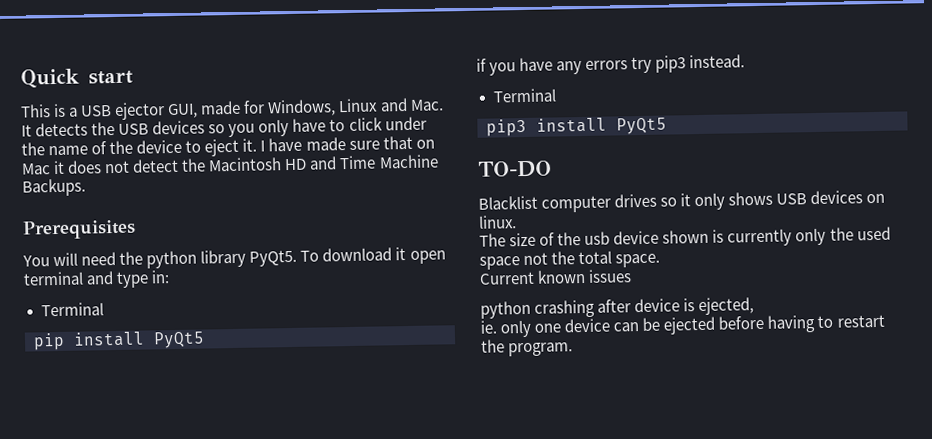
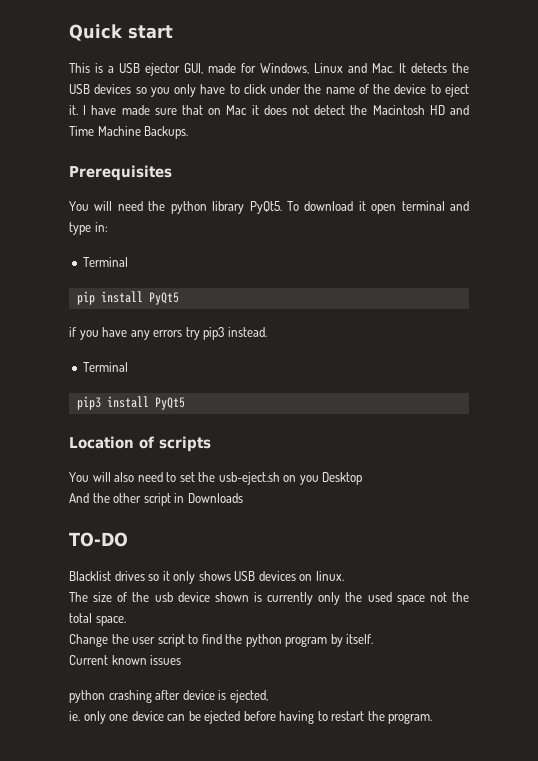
(667, 126) none -> [69,436,211,452] [69,472,363,485] [69,493,243,506] // Location of scripts // You will also need to set the usb-eject.sh on you Desktop // And the other script in Downloads
[541,195,612,213] computer -> (111, 576) none
(661, 260) none -> [69,634,374,647] // Change the user script to find the python program by itself.

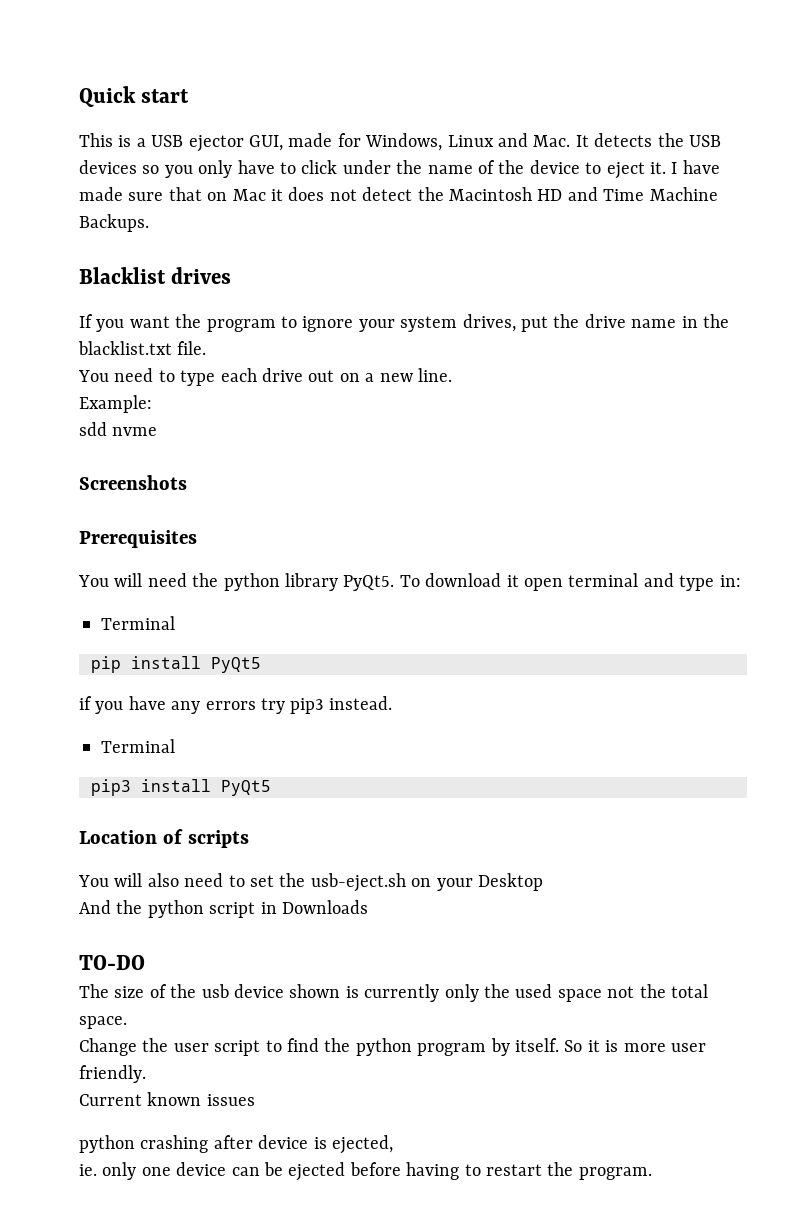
(189, 132) none -> [79,267,232,284] [79,314,729,332] [78,341,207,355] [78,368,452,386] [79,395,152,413] [79,422,158,436] [79,475,187,490] // Blacklist drives // If you want the program to ignore your system drives, put the drive name in the blacklist.txt file. // You need to type each drive out on a new line. // Example: // sdd nvme // Screenshots
[299,475,319,485] you -> [436,878,473,891] your
[113,493,142,503] other -> [147,900,204,918] python
[69,571,344,584] // Blacklist drives so it only shows USB devices on linux. -> (145, 962) none
(374, 639) none -> [564,1040,706,1052] [79,1065,146,1083] So it is more user friendly.

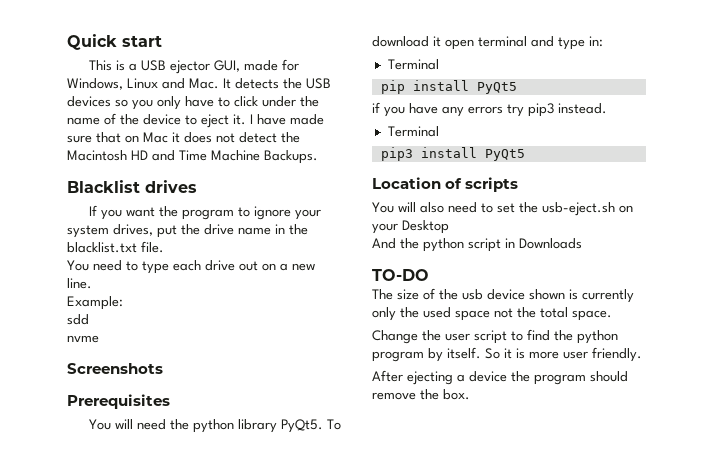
(107, 429) none -> (89, 319) //
[79,1092,255,1106] [79,1135,393,1154] [79,1162,652,1181] Current known issues // python crashing after device is ejected, // ie. only one device can be ejected before having to restart the program. -> [372,370,628,385] [372,389,470,400] After ejecting a device the program should remove the box.

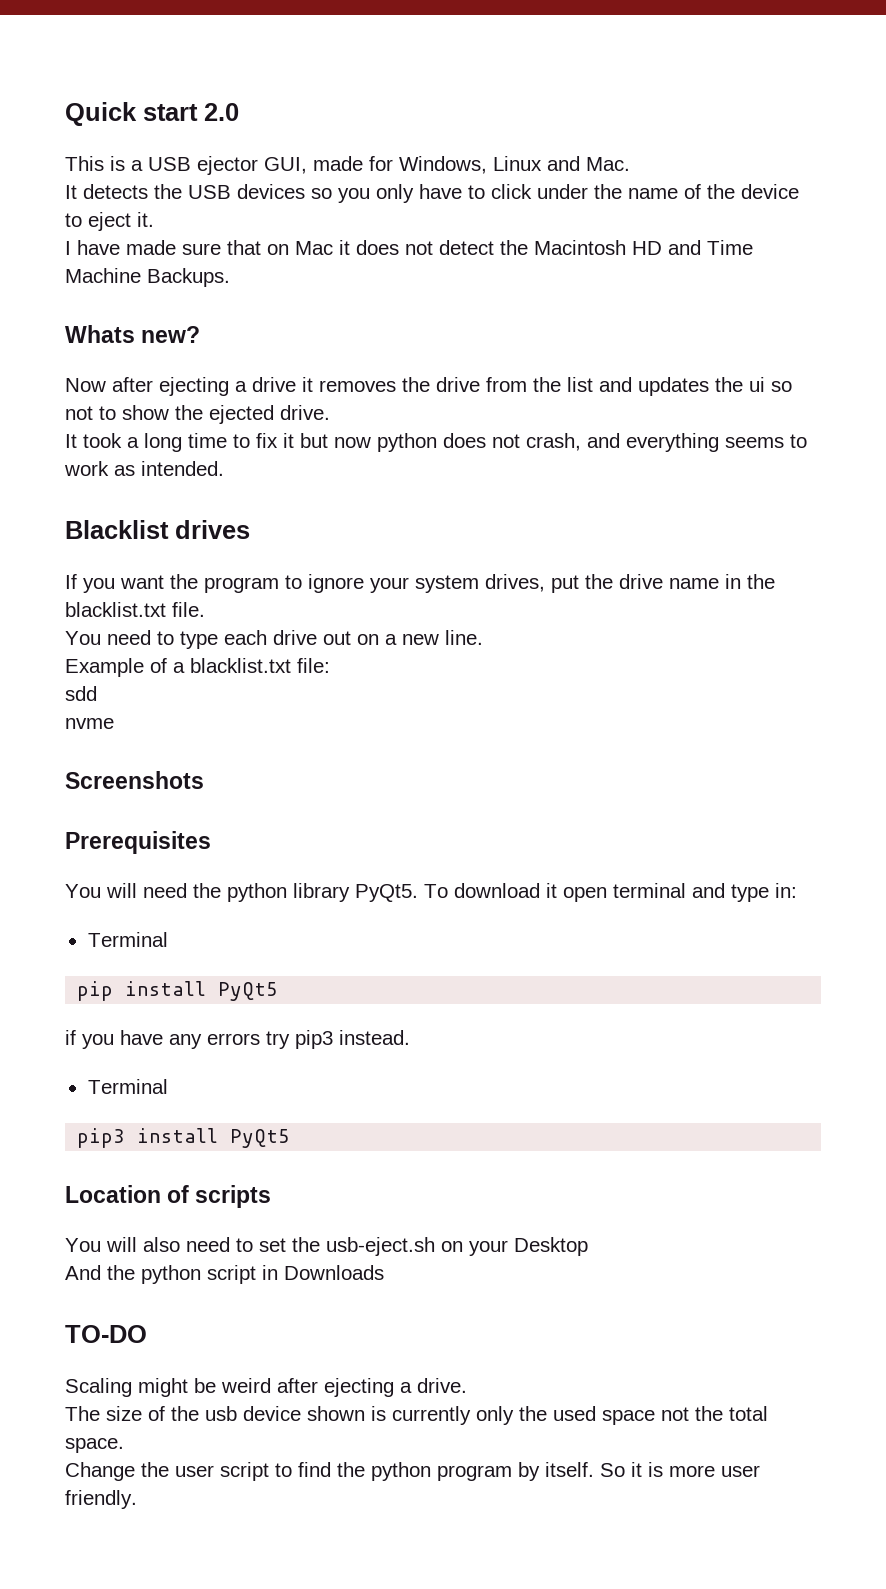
(162, 41) none -> [204,103,239,121] 2.0
(219, 83) none -> (630, 164) //
(246, 119) none -> (154, 219) //
(318, 157) none -> [65,325,201,343] [65,377,792,396] [65,405,330,424] [65,433,807,452] [64,461,224,476] // Whats new? // Now after ejecting a drive it removes the drive from the list and updates the ui so not to show the ejected drive. // It took a long time to fix it but now python does not crash, and everything seems to work as intended.
[67,296,123,310] Example: -> [65,658,330,677] Example of a blacklist.txt file:
(429, 275) none -> [65,1378,467,1397] // Scaling might be weird after ejecting a drive.
[372,370,628,385] [372,389,470,400] // After ejecting a device the program should remove the box. -> (137, 1499) none

